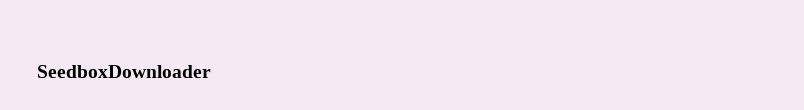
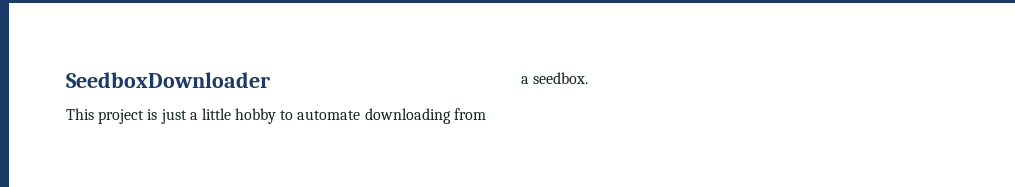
(211, 71) none -> [66,108,486,124] [521,72,589,84] // This project is just a little hobby to automate downloading from a seedbox.

